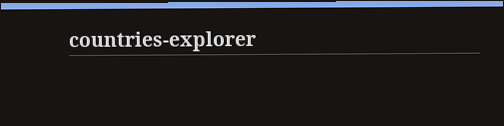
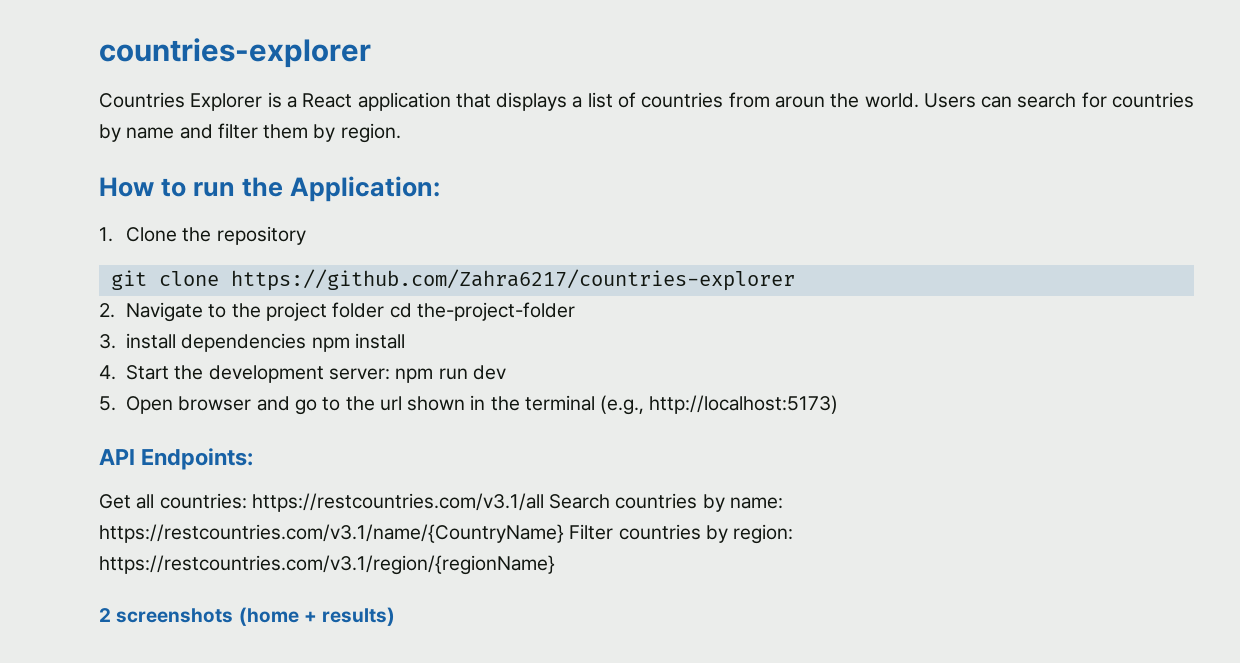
(256, 41) none -> [99,92,1194,111] [99,123,401,143] [99,176,441,202] [99,226,306,245] [110,269,795,291] [99,302,575,322] [99,333,406,352] [99,365,506,383] [99,395,839,415] [99,448,254,470] [99,493,783,512] [99,524,794,544] [99,555,555,575] [99,607,396,626] // Countries Explorer is a React application that displays a list of countries from aroun the world. Users can search for countries by name and filter them by region. // How to run the Application: // 1. Clone the repository // git clone https://github.com/Zahra6217/countries-explorer // 2. Navigate to the project folder cd the-project-folder // 3. install dependencies npm install // 4. Start the development server: npm run dev // 5. Open browser and go to the url shown in the terminal (e.g., http://localhost:5173) // API Endpoints: // Get all countries: https://restcountries.com/v3.1/all Search countries by name: https://restcountries.com/v3.1/name/{CountryName} Filter countries by region: https://restcountries.com/v3.1/region/{regionName} // 2 screenshots (home + results)

